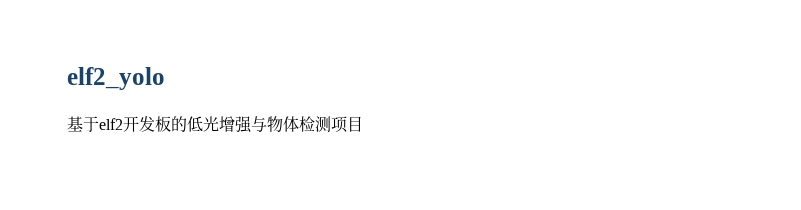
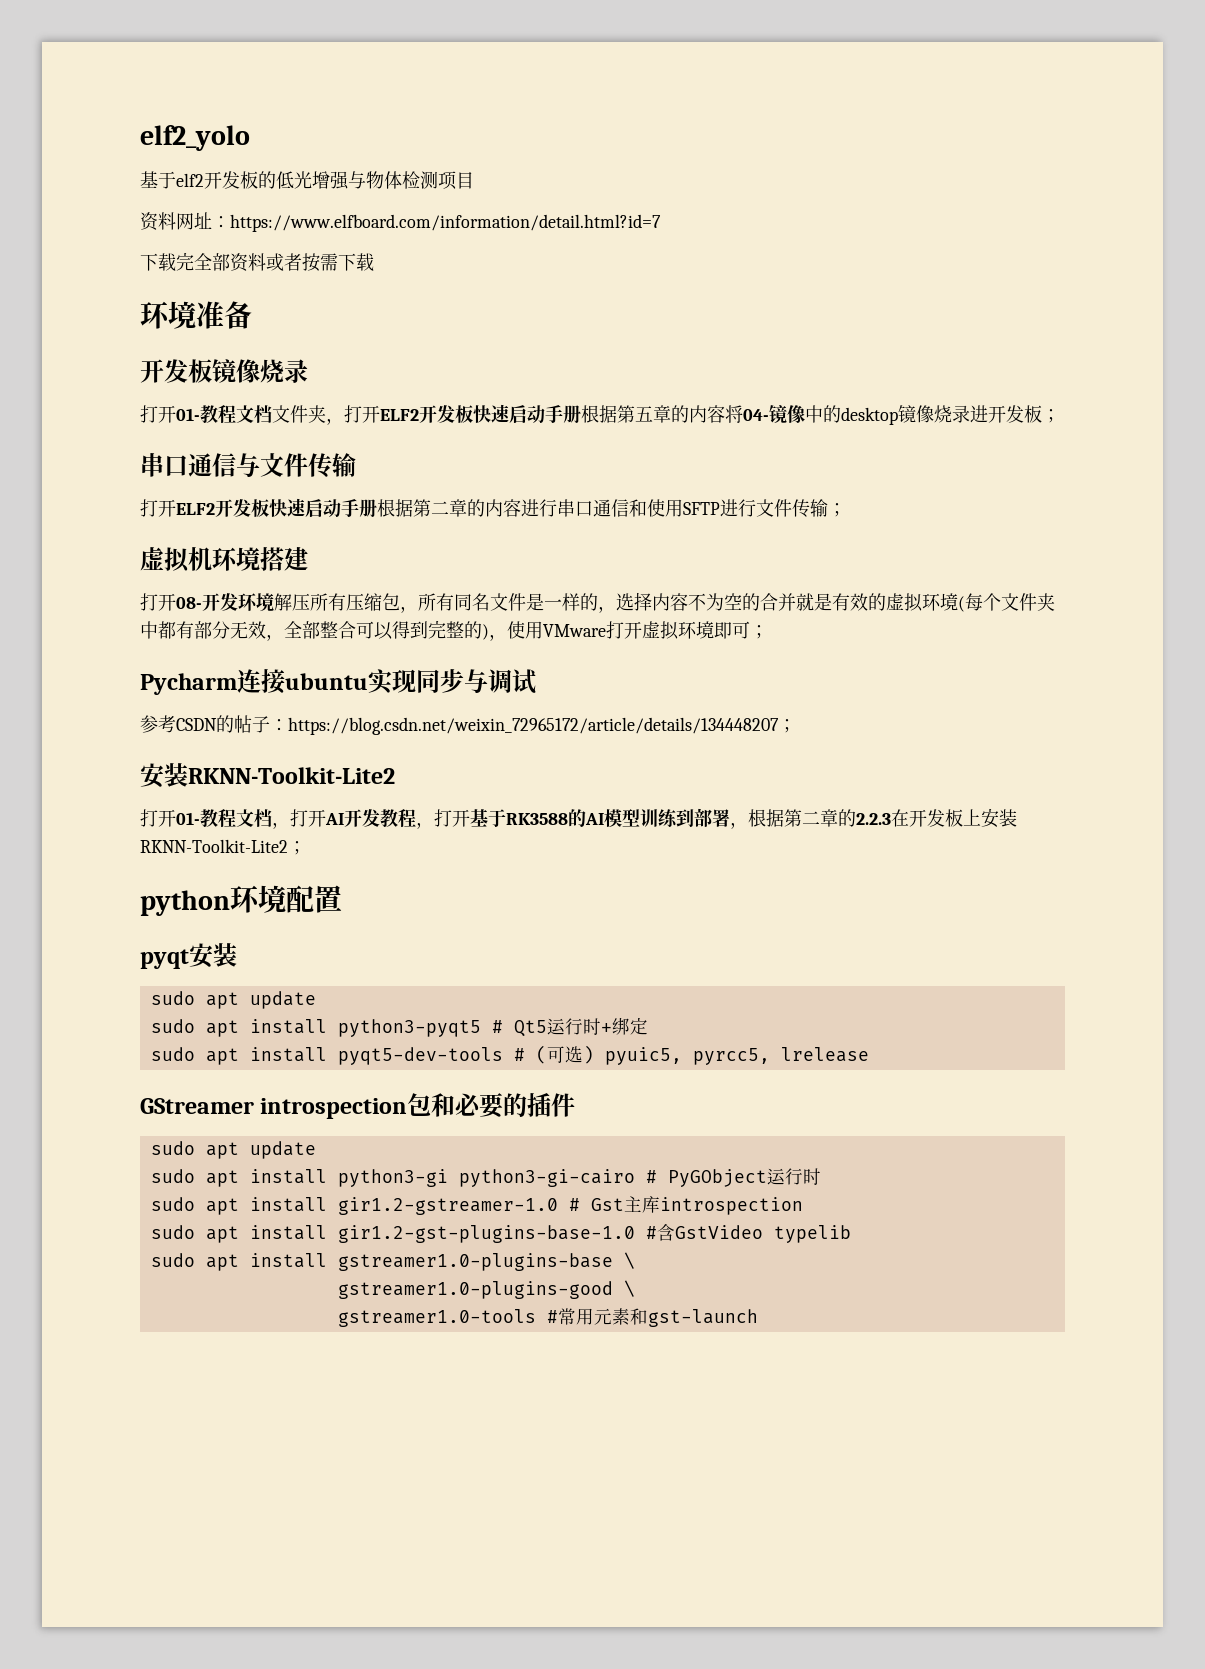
(363, 124) none -> [140,212,661,232] [140,252,374,272] [140,301,252,329] [140,359,308,383] [140,404,1060,425] [140,453,356,478] [140,498,846,518] [140,547,308,572] [140,592,1055,613] [140,620,768,641] [140,669,536,695] [140,715,796,735] [140,763,395,788] [140,808,1017,829] [140,839,306,855] [140,885,342,916] [140,943,237,969] [150,991,316,1009] [150,1017,648,1037] [150,1045,869,1065] [140,1093,576,1119] [150,1141,316,1159] [150,1168,821,1187] [150,1196,803,1215] [150,1224,851,1243] [150,1252,635,1271] [337,1280,635,1299] [337,1308,758,1327] // 资料网址：https://www.elfboard.com/information/detail.html?id=7 // 下载完全部资料或者按需下载 // 环境准备 // 开发板镜像烧录 // 打开01-教程文档文件夹，打开ELF2开发板快速启动手册根据第五章的内容将04-镜像中的desktop镜像烧录进开发板； // 串口通信与文件传输 // 打开ELF2开发板快速启动手册根据第二章的内容进行串口通信和使用SFTP进行文件传输； // 虚拟机环境搭建 // 打开08-开发环境解压所有压缩包，所有同名文件是一样的，选择内容不为空的合并就是有效的虚拟环境(每个文件夹中都有部分无效，全部整合可以得到完整的)，使用VMware打开虚拟环境即可； // Pycharm连接ubuntu实现同步与调试 // 参考CSDN的帖子：https://blog.csdn.net/weixin_72965172/article/details/134448207； // 安装RKNN-Toolkit-Lite2 // 打开01-教程文档，打开AI开发教程，打开基于RK3588的AI模型训练到部署，根据第二章的2.2.3在开发板上安装RKNN-Toolkit-Lite2； // python环境配置 // pyqt安装 // sudo apt update // sudo apt install python3-pyqt5 # Qt5运行时+绑定 // sudo apt install pyqt5-dev-tools # (可选) pyuic5, pyrcc5, lrelease // GStreamer introspection包和必要的插件 // sudo apt update // sudo apt install python3-gi python3-gi-cairo # PyGObject运行时 // sudo apt install gir1.2-gstreamer-1.0 # Gst主库introspection // sudo apt install gir1.2-gst-plugins-base-1.0 #含GstVideo typelib // sudo apt install gstreamer1.0-plugins-base \ // gstreamer1.0-plugins-good \ // gstreamer1.0-tools #常用元素和gst-launch

